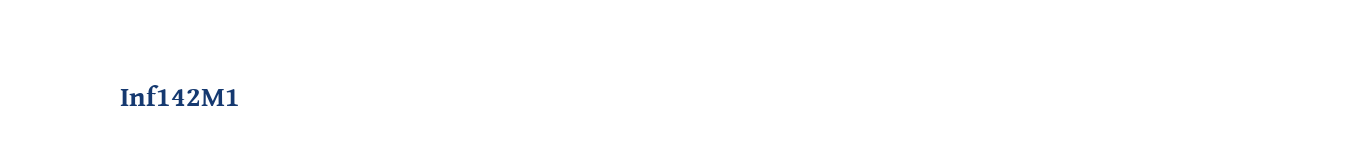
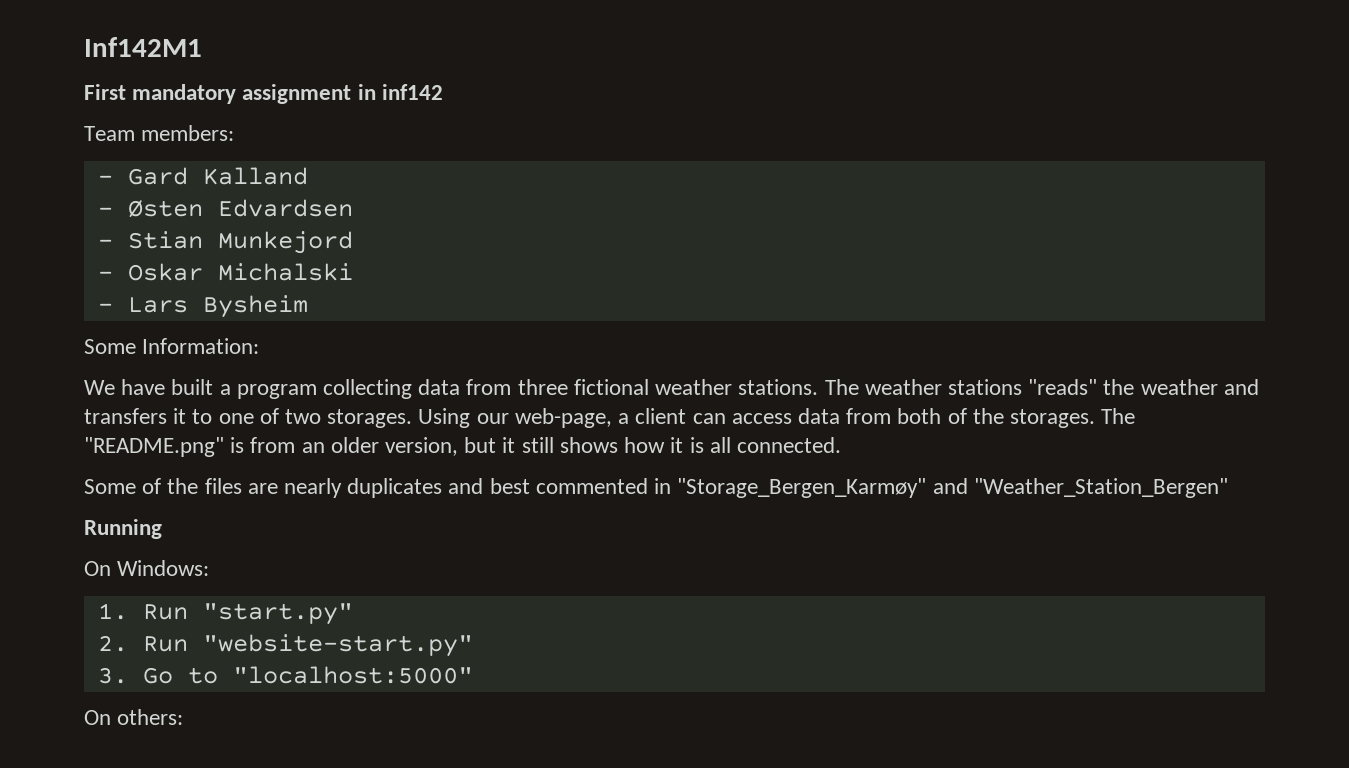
(240, 95) none -> [84,84,443,104] [84,125,235,141] [97,167,308,185] [97,199,353,218] [97,231,353,254] [97,263,353,281] [97,295,308,318] [84,338,260,354] [84,379,1259,399] [84,408,1136,428] [84,437,841,457] [84,478,1228,498] [84,519,162,539] [84,560,210,576] [97,603,353,625] [97,634,473,657] [97,666,473,684] [84,709,184,725] // First mandatory assignment in inf142 // Team members: // - Gard Kalland // - Østen Edvardsen // - Stian Munkejord // - Oskar Michalski // - Lars Bysheim // Some Information: // We have built a program collecting data from three fictional weather stations. The weather stations "reads" the weather and transfers it to one of two storages. Using our web-page, a client can access data from both of the storages. The "README.png" is from an older version, but it still shows how it is all connected. // Some of the files are nearly duplicates and best commented in "Storage_Bergen_Karmøy" and "Weather_Station_Bergen" // Running // On Windows: // 1. Run "start.py" // 2. Run "website-start.py" // 3. Go to "localhost:5000" // On others:

